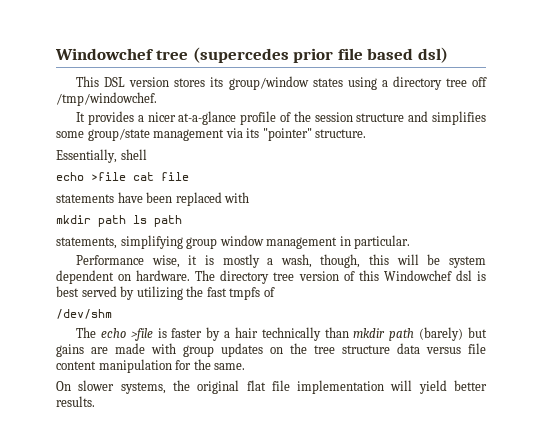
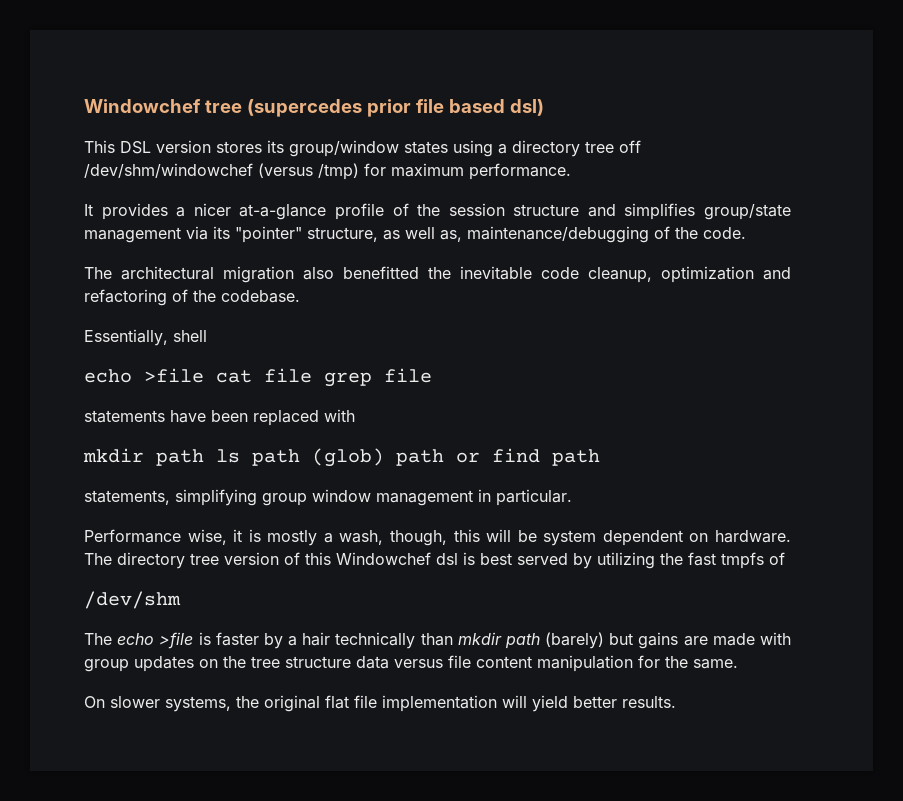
[56,92,157,106] /tmp/windowchef. -> [84,163,571,180] /dev/shm/windowchef (versus /tmp) for maximum performance.
[56,131,84,138] some -> (696, 211) none
[315,129,367,138] structure. -> [307,226,746,243] [84,266,791,283] [84,289,300,306] structure, as well as, maintenance/debugging of the code. // The architectural migration also benefitted the inevitable code cleanup, optimization and refactoring of the codebase.
(189, 176) none -> [324,368,432,387] grep file
(182, 221) none -> [312,448,600,467] (glob) path or find path

